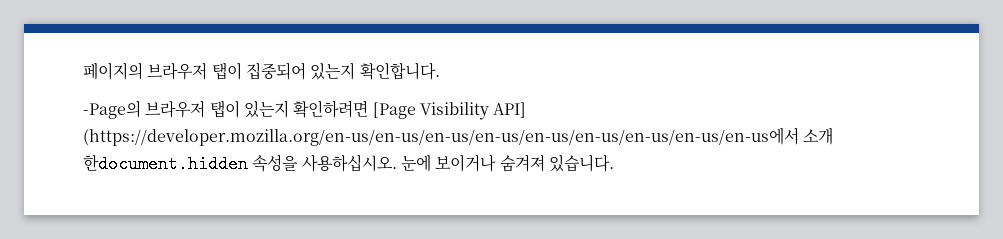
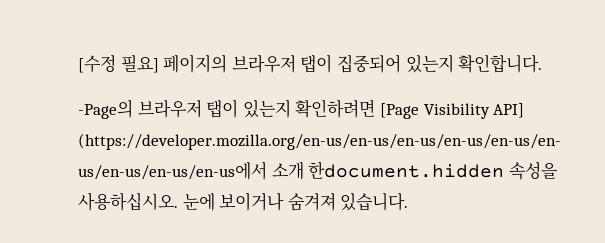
(83, 71) none -> [78,55,159,73] [수정 필요]

